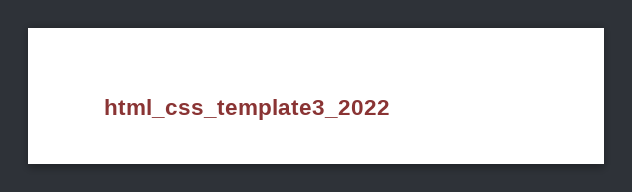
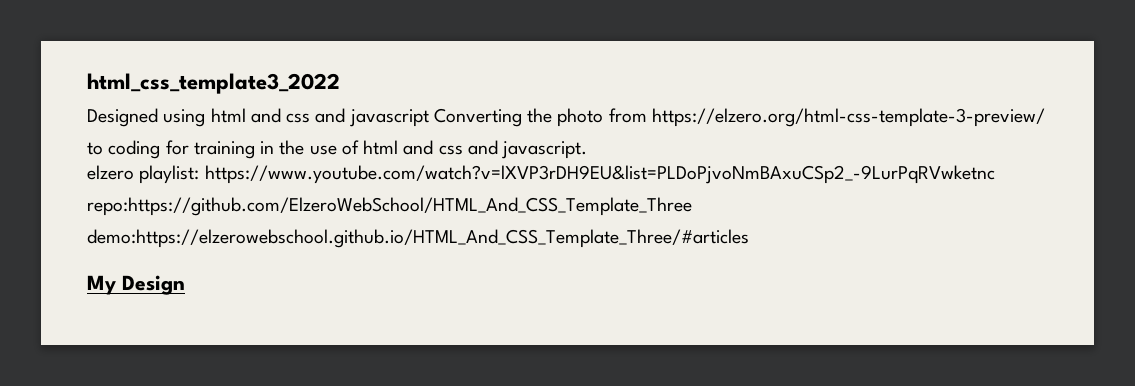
(390, 109) none -> [87,108,1045,127] [87,140,588,159] [87,165,995,184] [87,197,692,216] [87,229,749,248] [87,275,185,295] // Designed using html and css and javascript Converting the photo from https://elzero.org/html-css-template-3-preview/ // to coding for training in the use of html and css and javascript. // elzero playlist: https://www.youtube.com/watch?v=lXVP3rDH9EU&list=PLDoPjvoNmBAxuCSp2_-9LurPqRVwketnc // repo:https://github.com/ElzeroWebSchool/HTML_And_CSS_Template_Three // demo:https://elzerowebschool.github.io/HTML_And_CSS_Template_Three/#articles // My Design

